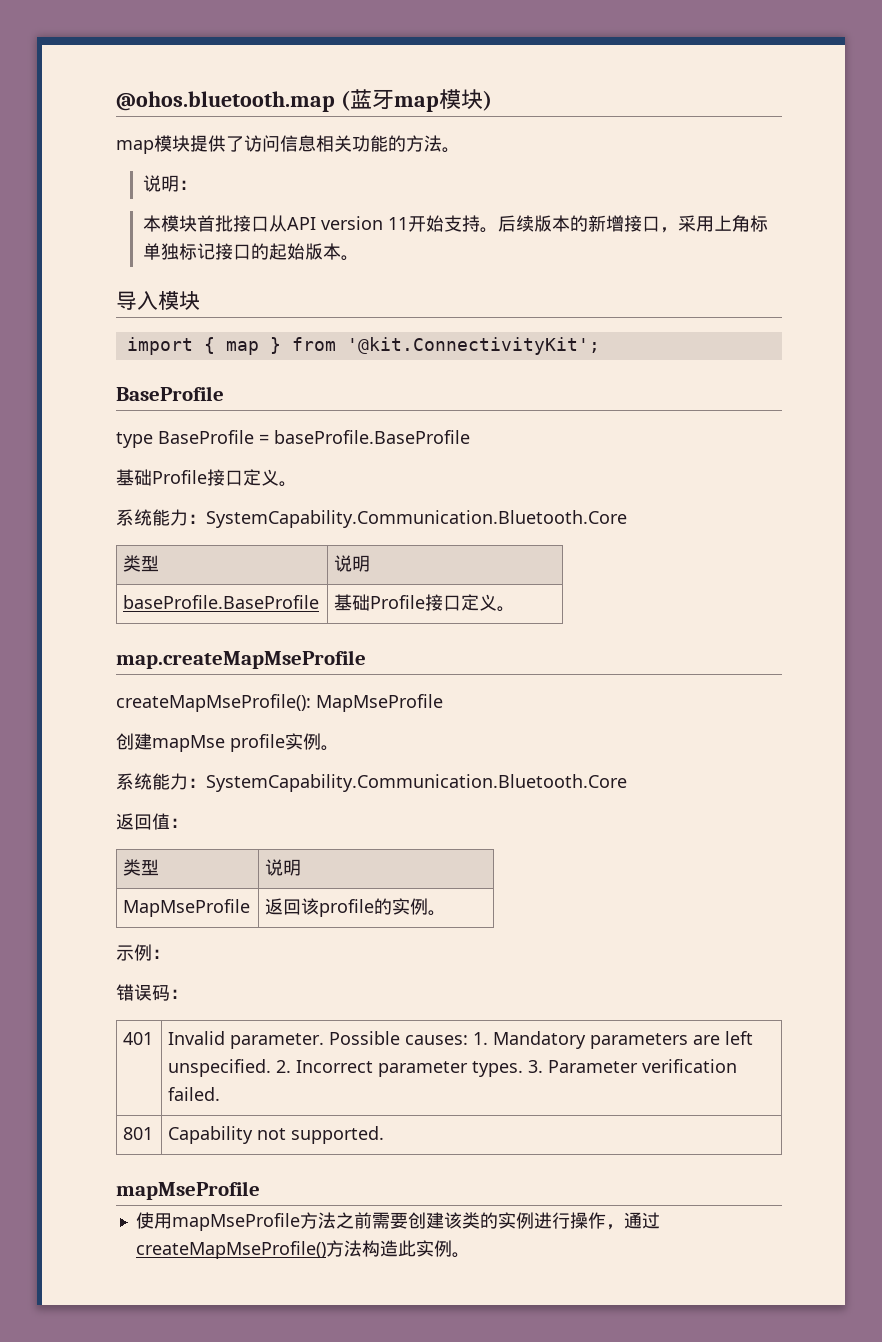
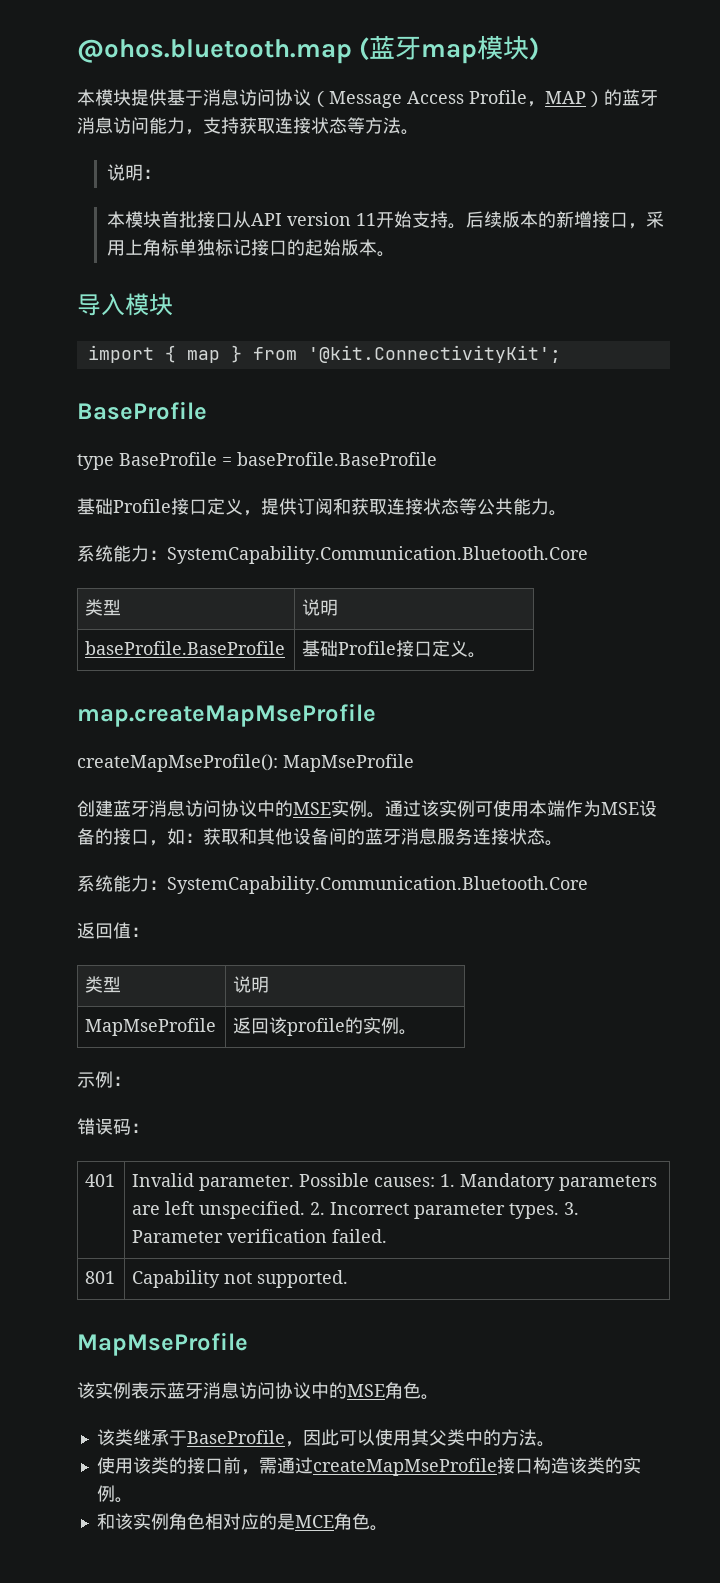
[116,140,154,154] map -> [77,89,95,106] 本
[226,135,406,152] 了访问信息相关功能的 -> [167,89,658,108] [77,117,365,135] 基于消息访问协议（Message Access Profile，MAP）的蓝牙消息访问能力，支持获取连接状态等
(279, 477) none -> [243,498,549,516] ，提供订阅和获取连接状态等公共能力
[152,733,321,752] mapMse profile实例 -> [113,800,657,818] [77,828,545,846] 蓝牙消息访问协议中的MSE实例。通过该实例可使用本端作为MSE设备的接口，如：获取和其他设备间的蓝牙消息服务连接状态
[116,1181,260,1200] [135,1212,660,1231] [135,1240,452,1259] mapMseProfile // 使用mapMseProfile方法之前需要创建该类的实例进行操作，通过createMapMseProfile()方法构造此实例 -> [77,1332,248,1356] [77,1382,439,1400] [96,1429,555,1447] [96,1457,641,1476] [96,1485,133,1503] [96,1513,370,1530] MapMseProfile // 该实例表示蓝牙消息访问协议中的MSE角色。 // 该类继承于BaseProfile，因此可以使用其父类中的方法。 // 使用该类的接口前，需通过createMapMseProfile接口构造该类的实例。 // 和该实例角色相对应的是MCE角色

